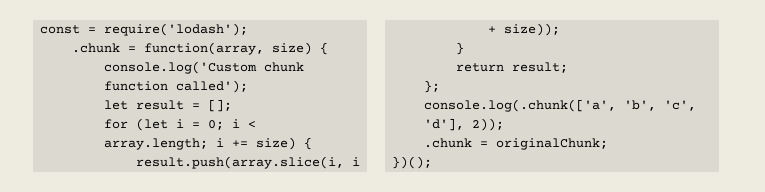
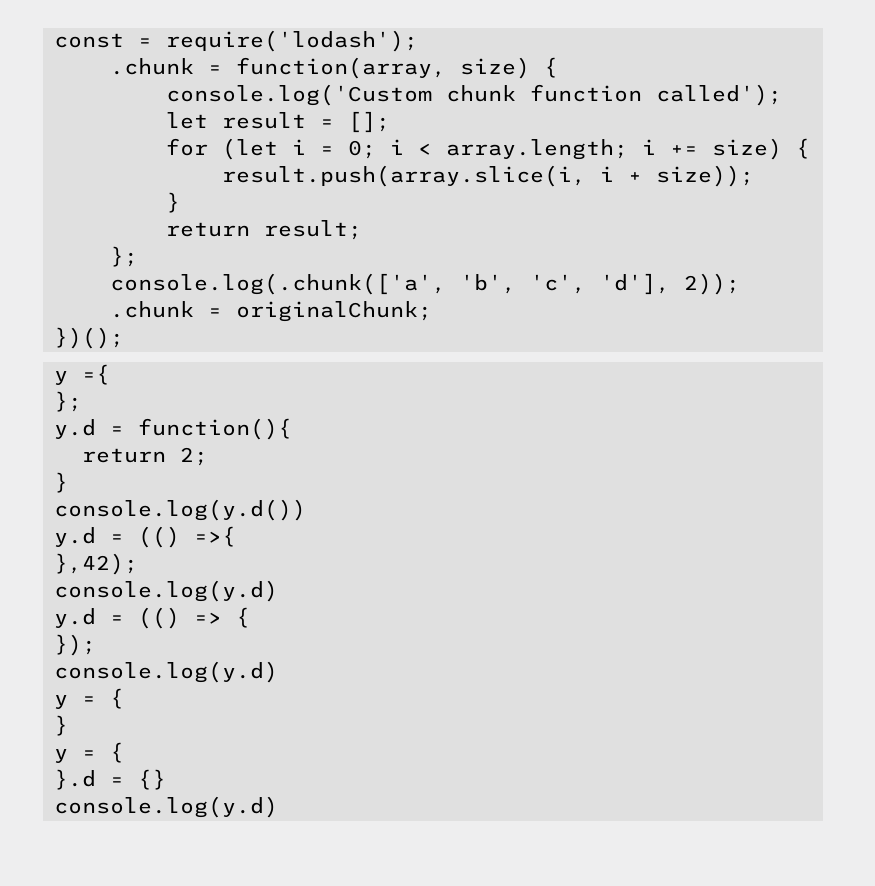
(432, 162) none -> [54,364,111,385] [54,391,83,412] [54,418,293,440] [82,447,209,466] [54,472,69,493] [54,499,307,521] [54,526,237,548] [54,553,139,575] [54,580,279,602] [54,607,251,629] [54,634,97,656] [54,661,279,683] [54,688,125,709] [54,715,69,736] [54,742,125,763] [54,769,167,790] [54,796,279,818] // y ={ // }; // y.d = function(){ // return 2; // } // console.log(y.d()) // y.d = (() =>{ // },42); // console.log(y.d) // y.d = (() => { // }); // console.log(y.d) // y = { // } // y = { // }.d = {} // console.log(y.d)

